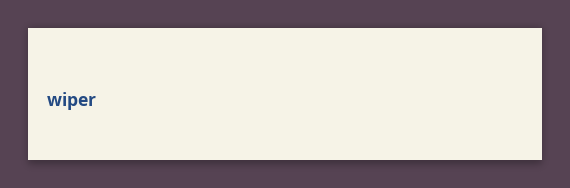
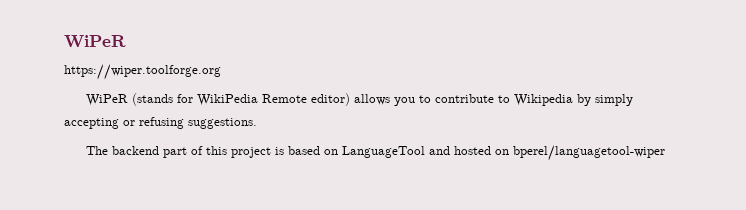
[47,92,96,110] wiper -> [64,35,126,48] [64,64,221,80] [85,93,633,106] [64,117,257,129] [85,145,665,161] WiPeR // https://wiper.toolforge.org // WiPeR (stands for WikiPedia Remote editor) allows you to contribute to Wikipedia by simply accepting or refusing suggestions. // The backend part of this project is based on LanguageTool and hosted on bperel/languagetool-wiper

